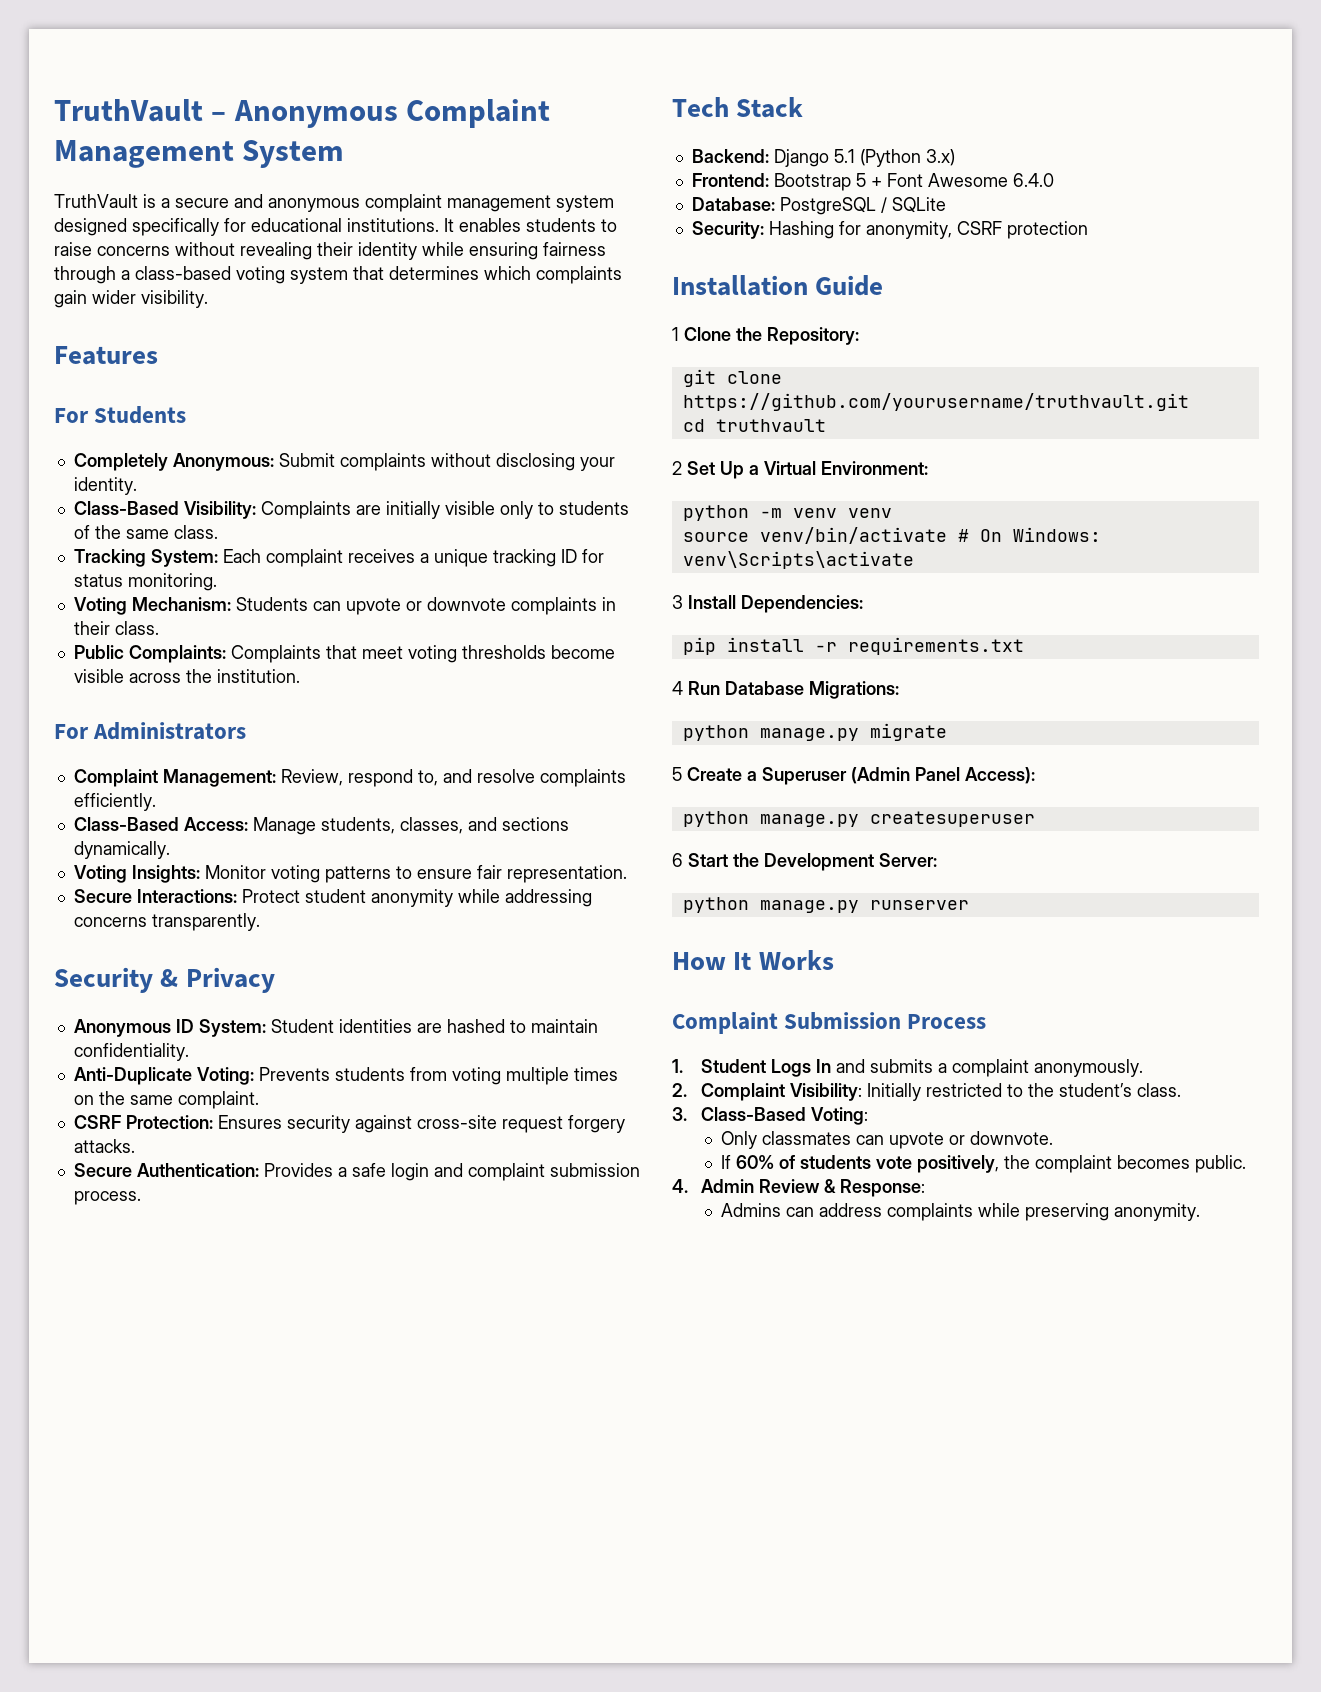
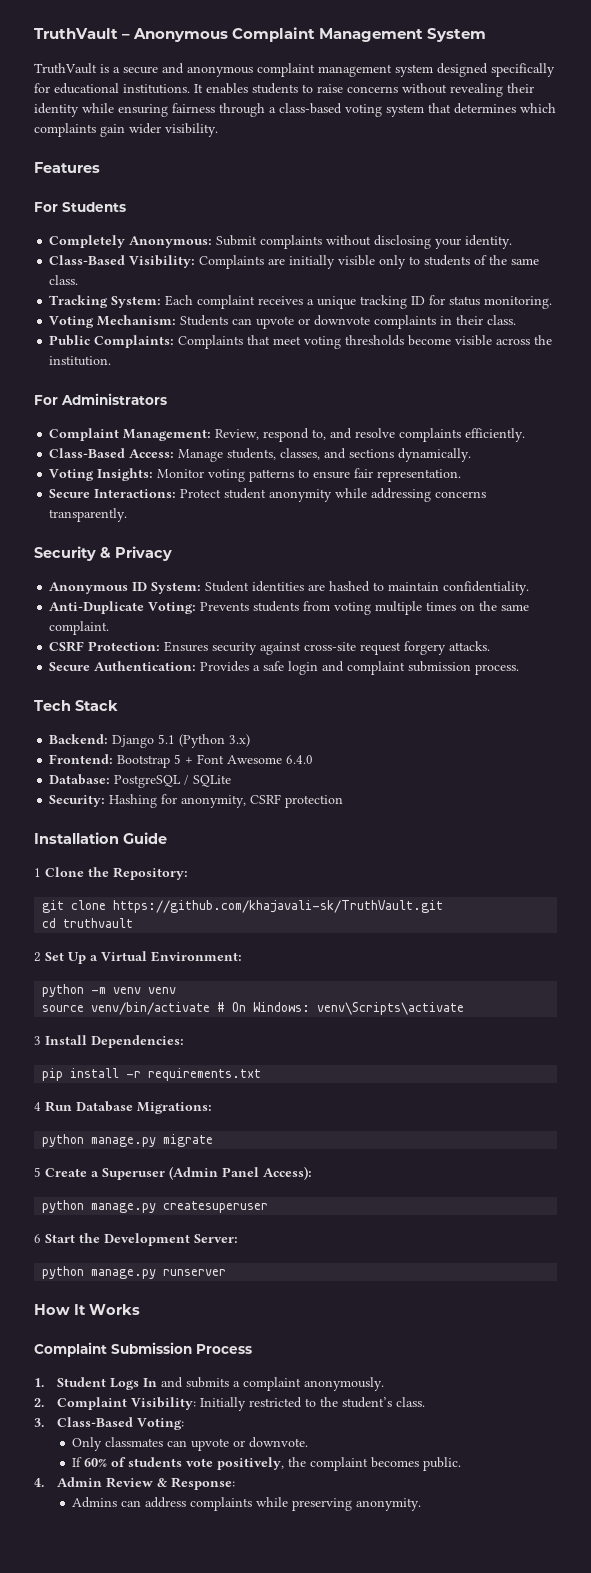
[682,393,1189,411] https://github.com/yourusername/truthvault.git -> [113,900,444,913] https://github.com/khajavali-sk/TruthVault.git

